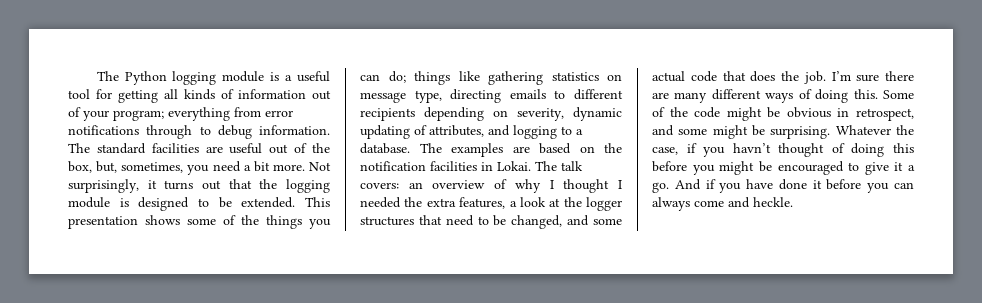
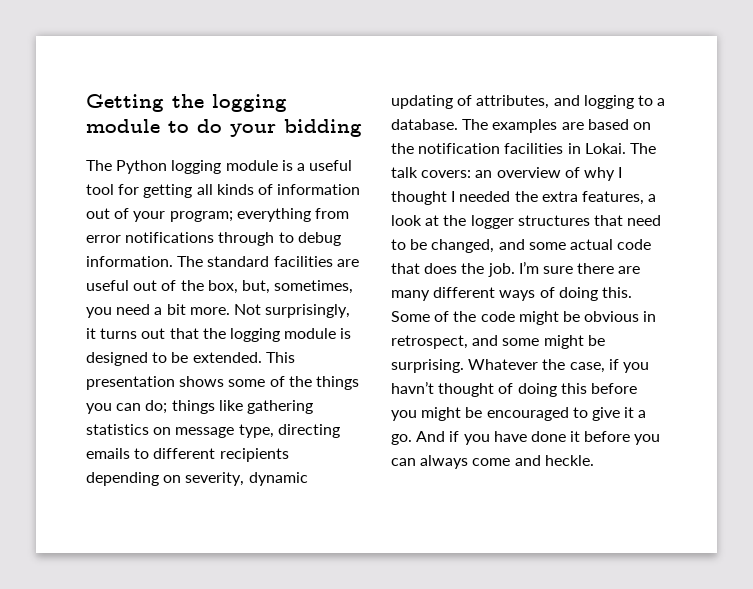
(96, 76) none -> [86,94,287,112] [86,119,362,137] Getting the logging module to do your bidding //

